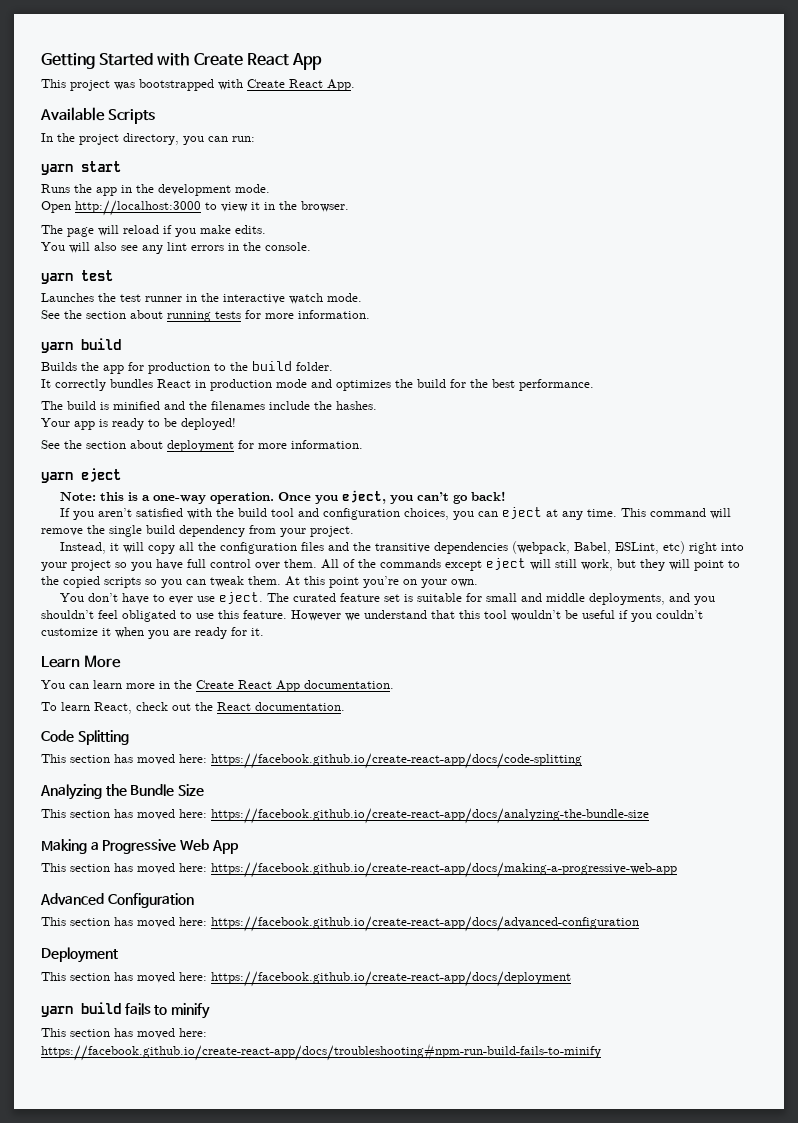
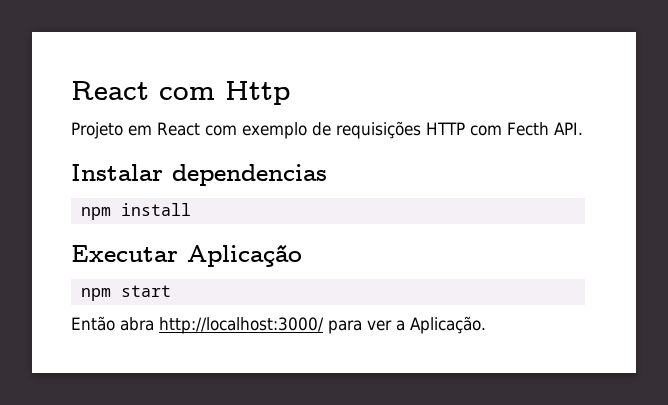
[41,53,322,70] [41,79,355,91] [40,107,155,124] [41,133,255,145] [41,161,121,175] [41,184,270,196] [41,200,349,216] [41,225,266,237] [41,242,311,254] [41,270,113,284] [41,293,362,304] [41,310,370,322] [41,338,121,353] [41,361,333,374] [41,379,594,391] [41,401,377,410] [41,418,236,430] [41,440,363,452] [41,468,121,483] [60,490,507,504] [60,507,732,520] [41,525,354,537] [60,541,745,554] [41,558,740,571] [41,576,478,588] [60,592,716,605] [41,610,703,622] [41,627,264,639] [41,655,121,668] [41,680,394,692] [41,702,345,714] [41,730,129,745] [41,753,582,769] [40,784,204,800] [41,808,649,824] [41,839,239,854] [41,862,677,878] [40,893,194,908] [41,916,639,932] [41,947,118,963] [41,971,571,987] [41,1002,210,1019] [41,1028,207,1039] [41,1043,601,1061] Getting Started with Create React App // This project was bootstrapped with Create React App. // Available Scripts // In the project directory, you can run: // yarn start // Runs the app in the development mode. // Open http://localhost:3000 to view it in the browser. // The page will reload if you make edits. // You will also see any lint errors in the console. // yarn test // Launches the test runner in the interactive watch mode. // See the section about running tests for more information. // yarn build // Builds the app for production to the build folder. // It correctly bundles React in production mode and optimizes the build for the best performance. // The build is minified and the filenames include the hashes. // Your app is ready to be deployed! // See the section about deployment for more information. // yarn eject // Note: this is a one-way operation. Once you eject, you can’t go back! // If you aren’t satisfied with the build tool and configuration choices, you can eject at any time. This command will remove the single build dependency from your project. // Instead, it will copy all the configuration files and the transitive dependencies (webpack, Babel, ESLint, etc) right into your project so you have full control over them. All of the commands except eject will still work, but they will point to the copied scripts so you can tweak them. At this point you’re on your own. // You don’t have to ever use eject. The curated feature set is suitable for small and middle deployments, and you shouldn’t feel obligated to use this feature. However we understand that this tool wouldn’t be useful if you couldn’t customize it when you are ready for it. // Learn More // You can learn more in the Create React App documentation. // To learn React, check out the React documentation. // Code Splitting // This section has moved here: https://facebook.github.io/create-react-app/docs/code-splitting // Analyzing the Bundle Size // This section has moved here: https://facebook.github.io/create-react-app/docs/analyzing-the-bundle-size // Making a Progressive Web App // This section has moved here: https://facebook.github.io/create-react-app/docs/making-a-progressive-web-app // Advanced Configuration // This section has moved here: https://facebook.github.io/create-react-app/docs/advanced-configuration // Deployment // This section has moved here: https://facebook.github.io/create-react-app/docs/deployment // yarn build fails to minify // This section has moved here: https://facebook.github.io/create-react-app/docs/troubleshooting#npm-run-build-fails-to-minify -> [71,81,290,105] [71,121,583,139] [71,164,327,186] [80,203,191,220] [71,244,302,267] [80,285,171,301] [71,316,486,334] React com Http // Projeto em React com exemplo de requisições HTTP com Fecth API. // Instalar dependencias // npm install // Executar Aplicação // npm start // Então abra http://localhost:3000/ para ver a Aplicação.

